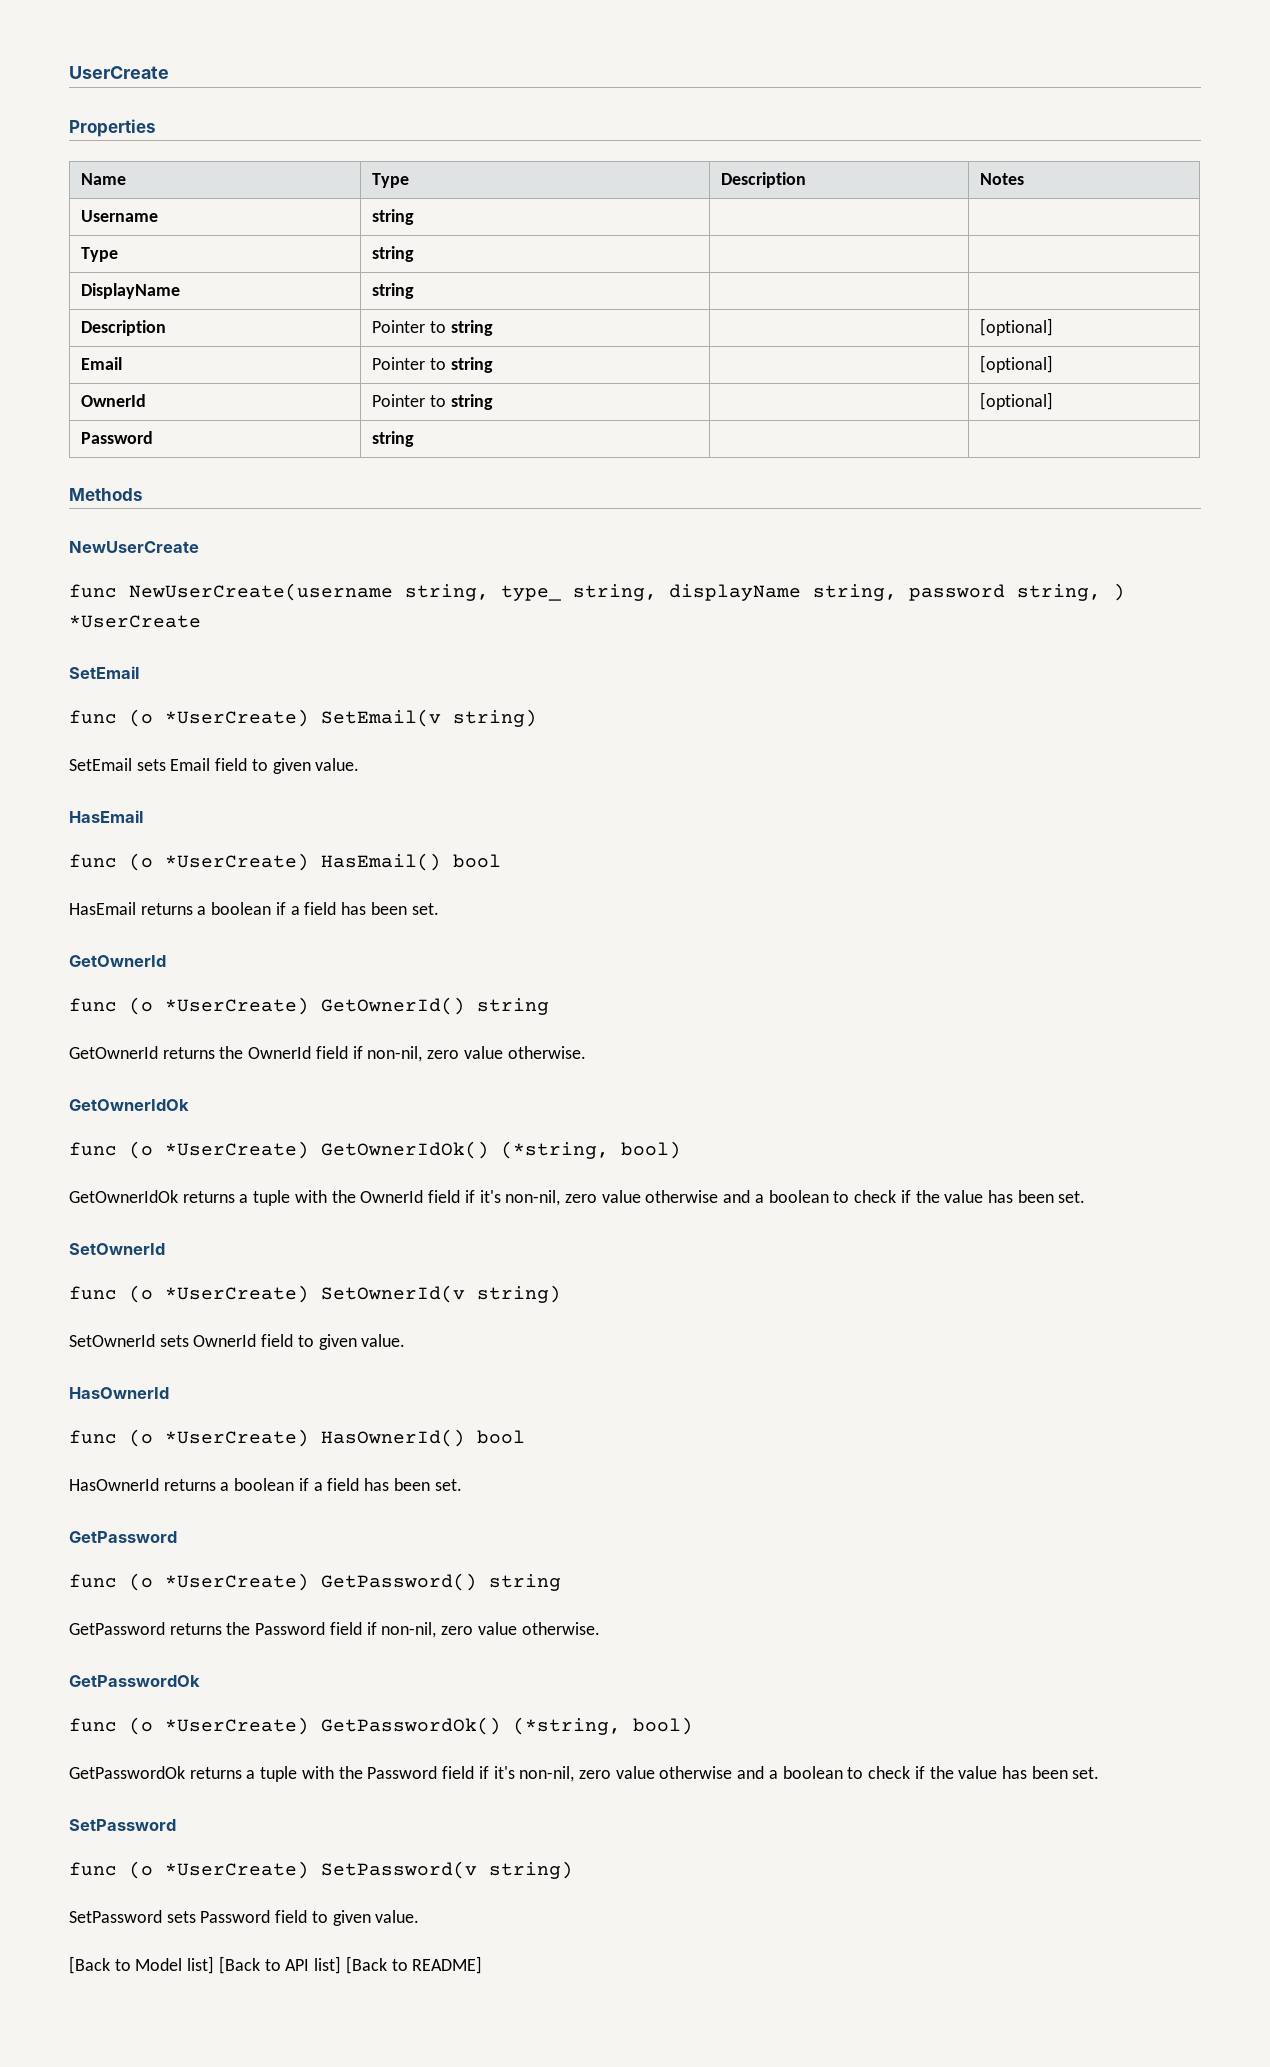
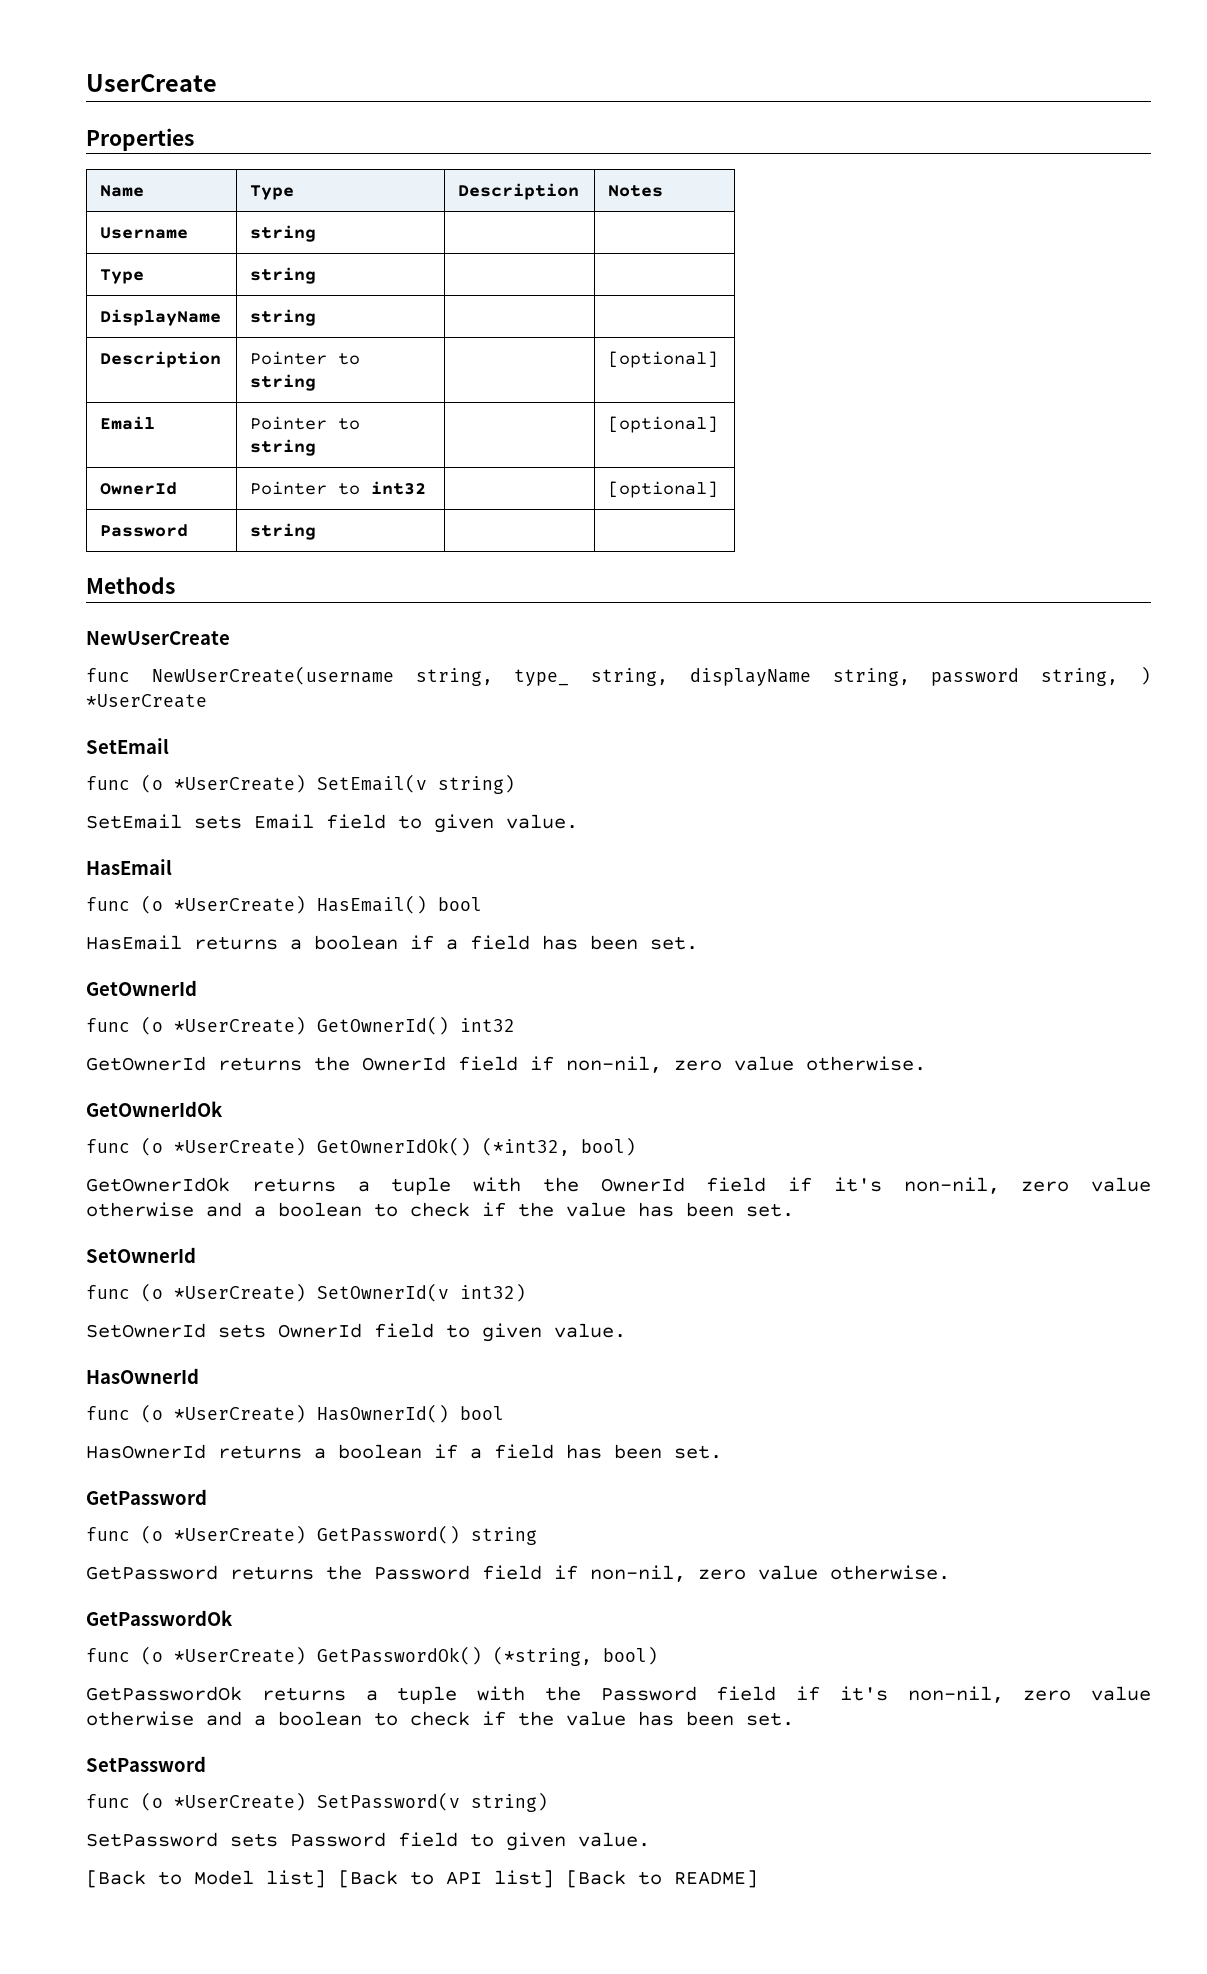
[450,394,493,410] string -> [371,481,427,495] int32
[477,998,549,1015] string -> [460,1018,515,1032] int32
[501,1141,609,1159] (*string, -> [482,1137,570,1156] (*int32,
[477,1285,561,1303] string) -> [460,1283,526,1302] int32)

